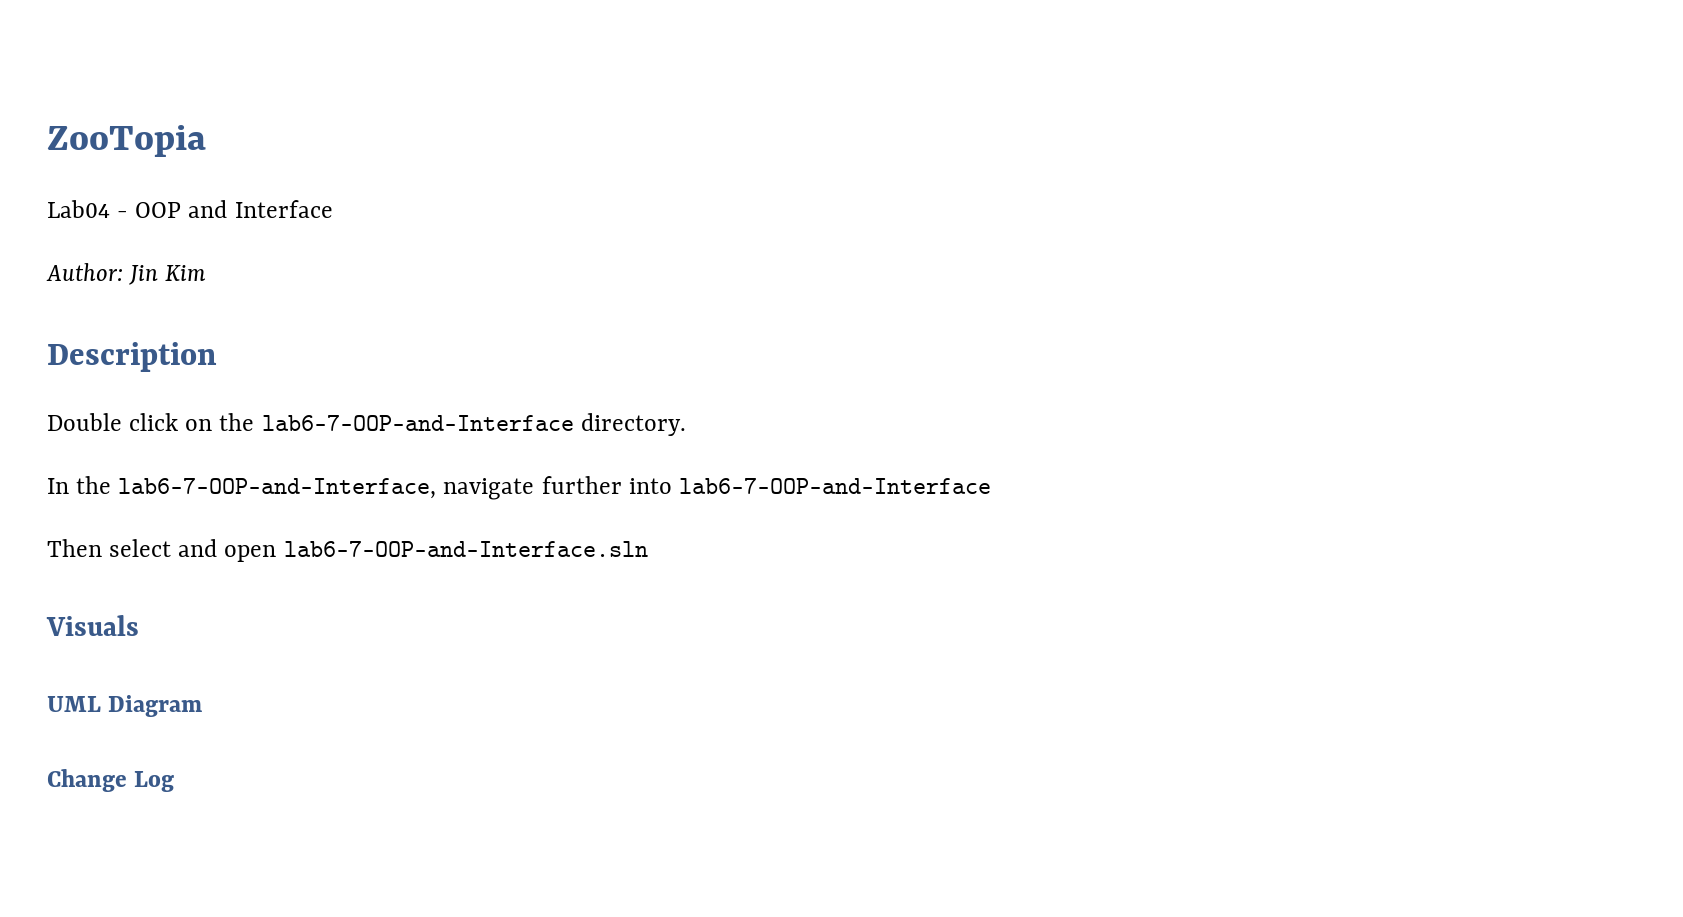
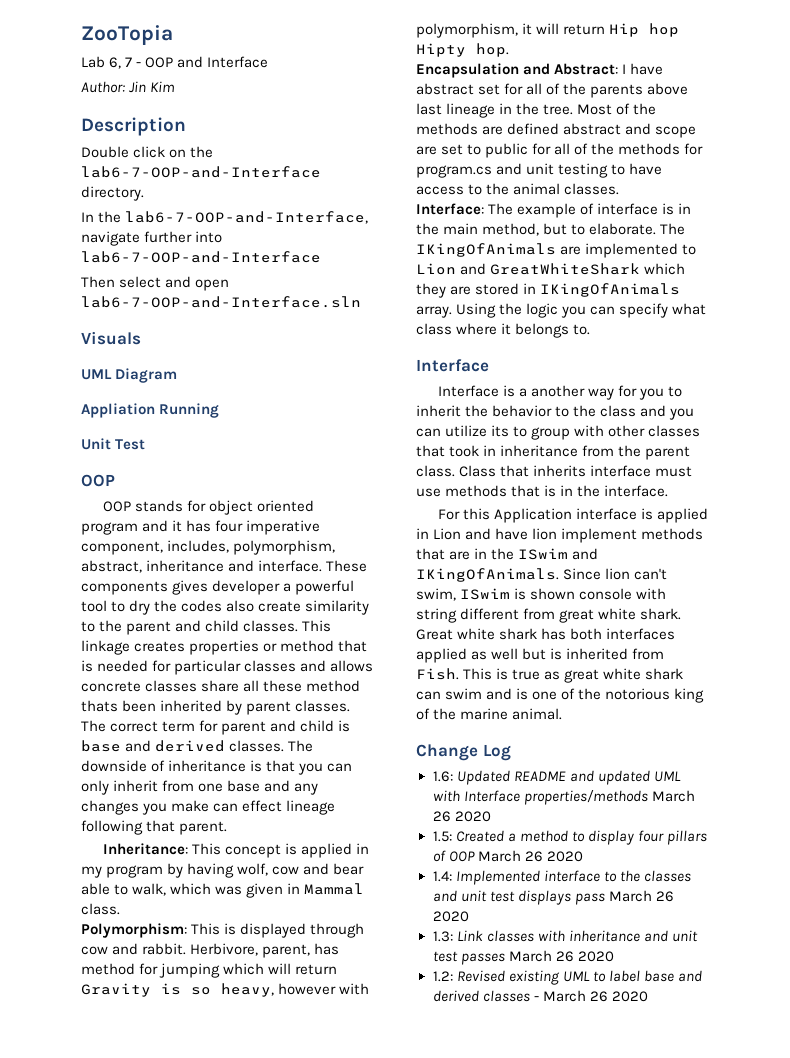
[47,200,110,218] Lab04 -> [81,56,133,69] Lab 6, 7
[47,769,175,792] Change Log -> [81,403,220,418] [81,438,146,450] [81,474,115,487] [102,500,315,515] [81,520,321,535] [81,540,336,555] [81,560,368,573] [81,580,355,595] [81,600,370,615] [81,620,332,635] [81,640,368,655] [81,660,374,675] [81,680,361,692] [81,700,351,715] [81,720,351,735] [81,740,314,752] [81,760,353,775] [81,780,319,795] [81,800,336,815] [81,820,228,835] [102,843,370,858] [81,863,365,878] [81,883,365,898] [81,903,120,915] [81,923,365,938] [81,943,340,958] [81,963,338,978] [81,983,370,997] [416,23,680,38] [416,43,509,57] [416,63,664,78] [416,83,689,98] [416,103,657,118] [416,123,697,138] [416,143,704,158] [416,163,663,178] [416,183,620,195] [416,203,692,218] [416,223,686,236] [416,243,697,258] [416,263,686,275] [416,283,681,298] [416,303,707,318] [416,323,591,338] [416,359,489,372] [437,385,683,400] [416,405,695,420] [416,425,701,440] [416,445,691,460] [416,465,693,477] [416,485,669,497] [437,508,709,523] [416,528,704,543] [416,548,599,560] [416,568,668,582] [416,588,667,601] [416,608,682,623] [416,628,676,640] [416,648,665,663] [416,668,684,683] [416,688,705,703] [416,708,563,720] [416,744,511,761] [432,770,681,785] [432,790,695,805] [432,811,491,822] [432,830,707,845] [432,850,583,862] [432,870,691,885] [432,890,674,905] [432,911,469,922] [432,930,698,942] [432,950,614,965] [432,970,702,985] [432,990,648,1002] Appliation Running // Unit Test // OOP // OOP stands for object oriented program and it has four imperative component, includes, polymorphism, abstract, inheritance and interface. These components gives developer a powerful tool to dry the codes also create similarity to the parent and child classes. This linkage creates properties or method that is needed for particular classes and allows concrete classes share all these method thats been inherited by parent classes. The correct term for parent and child is base and derived classes. The downside of inheritance is that you can only inherit from one base and any changes you make can effect lineage following that parent. // Inheritance: This concept is applied in my program by having wolf, cow and bear able to walk, which was given in Mammal class. // Polymorphism: This is displayed through cow and rabbit. Herbivore, parent, has method for jumping which will return Gravity is so heavy, however with polymorphism, it will return Hip hop Hipty hop. // Encapsulation and Abstract: I have abstract set for all of the parents above last lineage in the tree. Most of the methods are defined abstract and scope are set to public for all of the methods for program.cs and unit testing to have access to the animal classes. // Interface: The example of interface is in the main method, but to elaborate. The IKingOfAnimals are implemented to Lion and GreatWhiteShark which they are stored in IKingOfAnimals array. Using the logic you can specify what class where it belongs to. // Interface // Interface is a another way for you to inherit the behavior to the class and you can utilize its to group with other classes that took in inheritance from the parent class. Class that inherits interface must use methods that is in the interface. // For this Application interface is applied in Lion and have lion implement methods that are in the ISwim and IKingOfAnimals. Since lion can't swim, ISwim is shown console with string different from great white shark. Great white shark has both interfaces applied as well but is inherited from Fish. This is true as great white shark can swim and is one of the notorious king of the marine animal. // Change Log // 1.6: Updated README and updated UML with Interface properties/methods March 26 2020 // 1.5: Created a method to display four pillars of OOP March 26 2020 // 1.4: Implemented interface to the classes and unit test displays pass March 26 2020 // 1.3: Link classes with inheritance and unit test passes March 26 2020 // 1.2: Revised existing UML to label base and derived classes - March 26 2020

